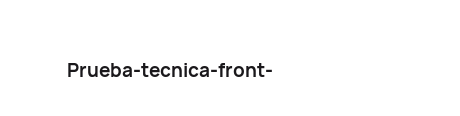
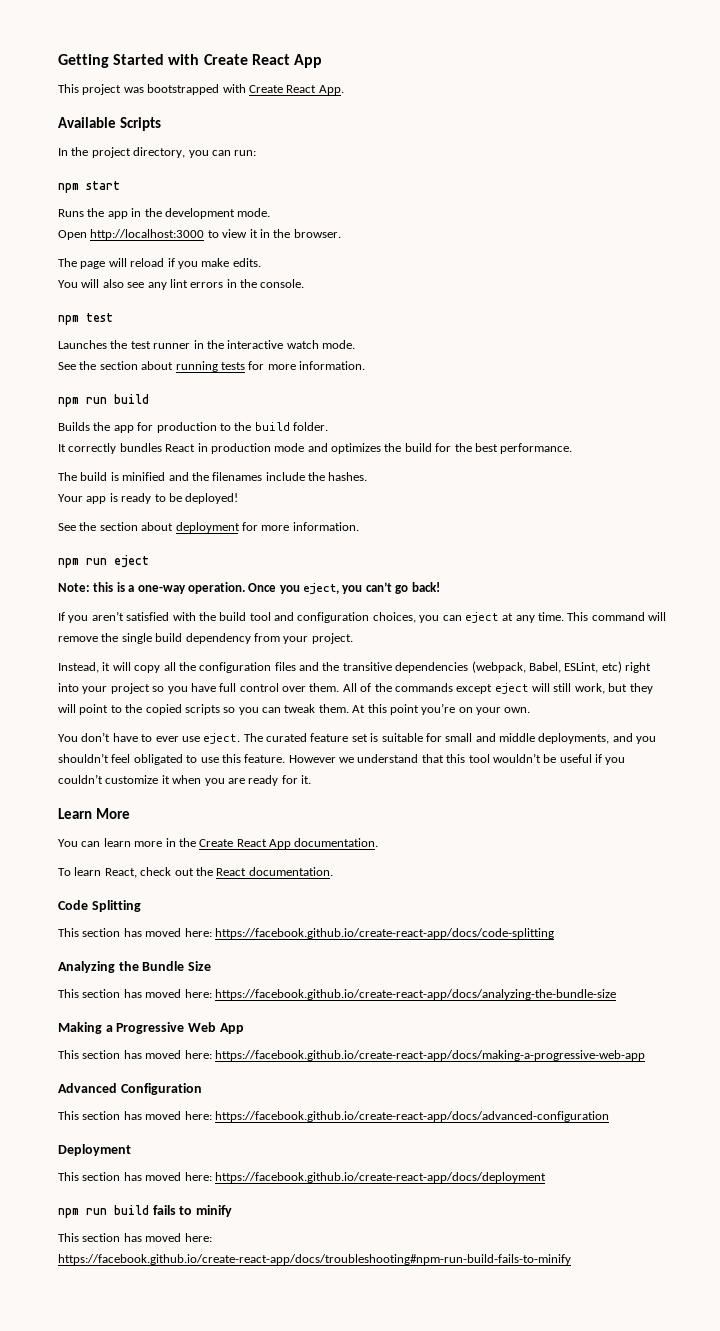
[67,63,273,77] Prueba-tecnica-front- -> [58,54,322,68] [58,84,344,95] [58,117,161,131] [58,147,257,158] [58,181,120,193] [58,208,271,219] [58,229,341,240] [58,258,261,269] [58,279,305,290] [58,313,113,325] [58,340,355,349] [58,361,365,372] [58,394,149,407] [58,422,328,433] [58,443,573,454] [58,472,368,481] [58,493,239,504] [58,522,359,533] [58,555,149,568] [58,582,440,595] [58,611,667,623] [58,633,353,644] [58,661,651,673] [58,683,653,694] [58,703,531,715] [58,732,657,744] [58,753,626,765] [58,774,311,786] [58,808,130,819] [58,838,379,849] [58,867,333,878] [58,900,141,912] [58,928,554,939] [58,961,211,973] [58,989,616,1000] [58,1022,244,1034] [58,1050,645,1061] [58,1083,202,1095] [58,1111,609,1122] [58,1144,131,1156] [58,1172,546,1183] [58,1205,232,1218] [58,1233,212,1242] [58,1254,571,1265] Getting Started with Create React App // This project was bootstrapped with Create React App. // Available Scripts // In the project directory, you can run: // npm start // Runs the app in the development mode. // Open http://localhost:3000 to view it in the browser. // The page will reload if you make edits. // You will also see any lint errors in the console. // npm test // Launches the test runner in the interactive watch mode. // See the section about running tests for more information. // npm run build // Builds the app for production to the build folder. // It correctly bundles React in production mode and optimizes the build for the best performance. // The build is minified and the filenames include the hashes. // Your app is ready to be deployed! // See the section about deployment for more information. // npm run eject // Note: this is a one-way operation. Once you eject, you can’t go back! // If you aren’t satisfied with the build tool and configuration choices, you can eject at any time. This command will remove the single build dependency from your project. // Instead, it will copy all the configuration files and the transitive dependencies (webpack, Babel, ESLint, etc) right into your project so you have full control over them. All of the commands except eject will still work, but they will point to the copied scripts so you can tweak them. At this point you’re on your own. // You don’t have to ever use eject. The curated feature set is suitable for small and middle deployments, and you shouldn’t feel obligated to use this feature. However we understand that this tool wouldn’t be useful if you couldn’t customize it when you are ready for it. // Learn More // You can learn more in the Create React App documentation. // To learn React, check out the React documentation. // Code Splitting // This section has moved here: https://facebook.github.io/create-react-app/docs/code-splitting // Analyzing the Bundle Size // This section has moved here: https://facebook.github.io/create-react-app/docs/analyzing-the-bundle-size // Making a Progressive Web App // This section has moved here: https://facebook.github.io/create-react-app/docs/making-a-progressive-web-app // Advanced Configuration // This section has moved here: https://facebook.github.io/create-react-app/docs/advanced-configuration // Deployment // This section has moved here: https://facebook.github.io/create-react-app/docs/deployment // npm run build fails to minify // This section has moved here: https://facebook.github.io/create-react-app/docs/troubleshooting#npm-run-build-fails-to-minify

